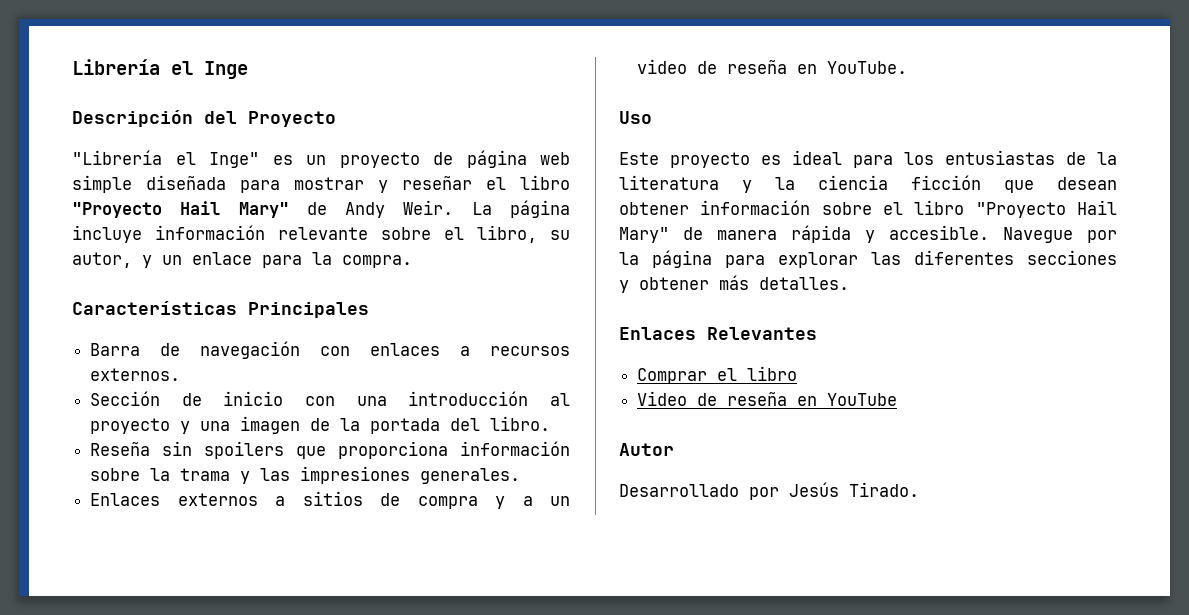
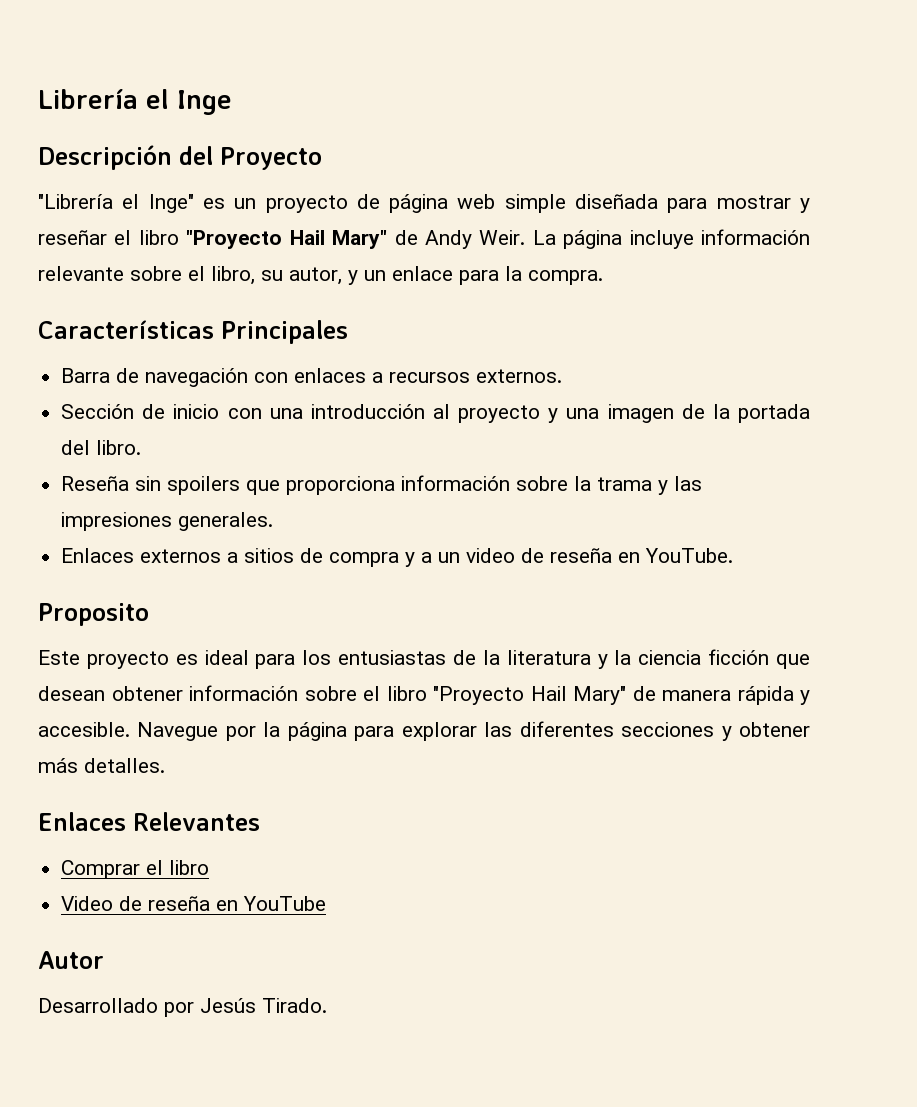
[619,111,652,124] Uso -> [38,603,149,626] Proposito

